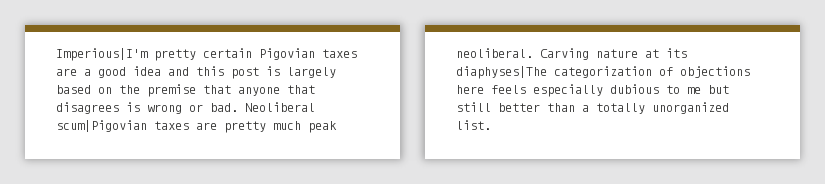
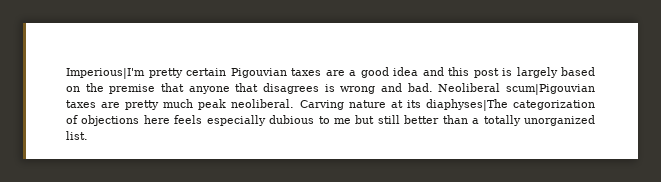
[259,48,315,60] Pigovian -> [230,68,287,78] Pigouvian
[189,104,203,112] or -> [381,83,403,92] and
[56,120,147,132] scum|Pigovian -> [506,84,596,95] scum|Pigouvian

